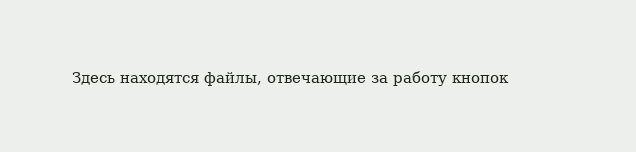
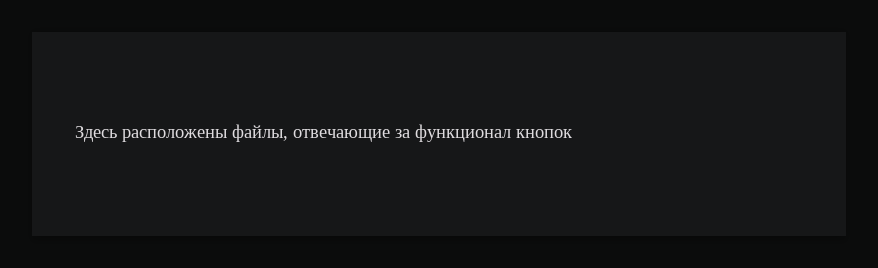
[120,75,199,85] находятся -> [122,129,227,142] расположены
[393,71,447,86] работу -> [415,124,511,142] функционал

